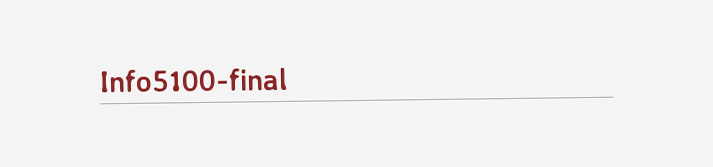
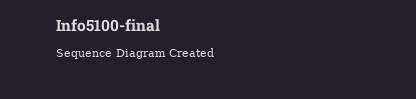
(289, 80) none -> [56,48,214,59] // Sequence Diagram Created

